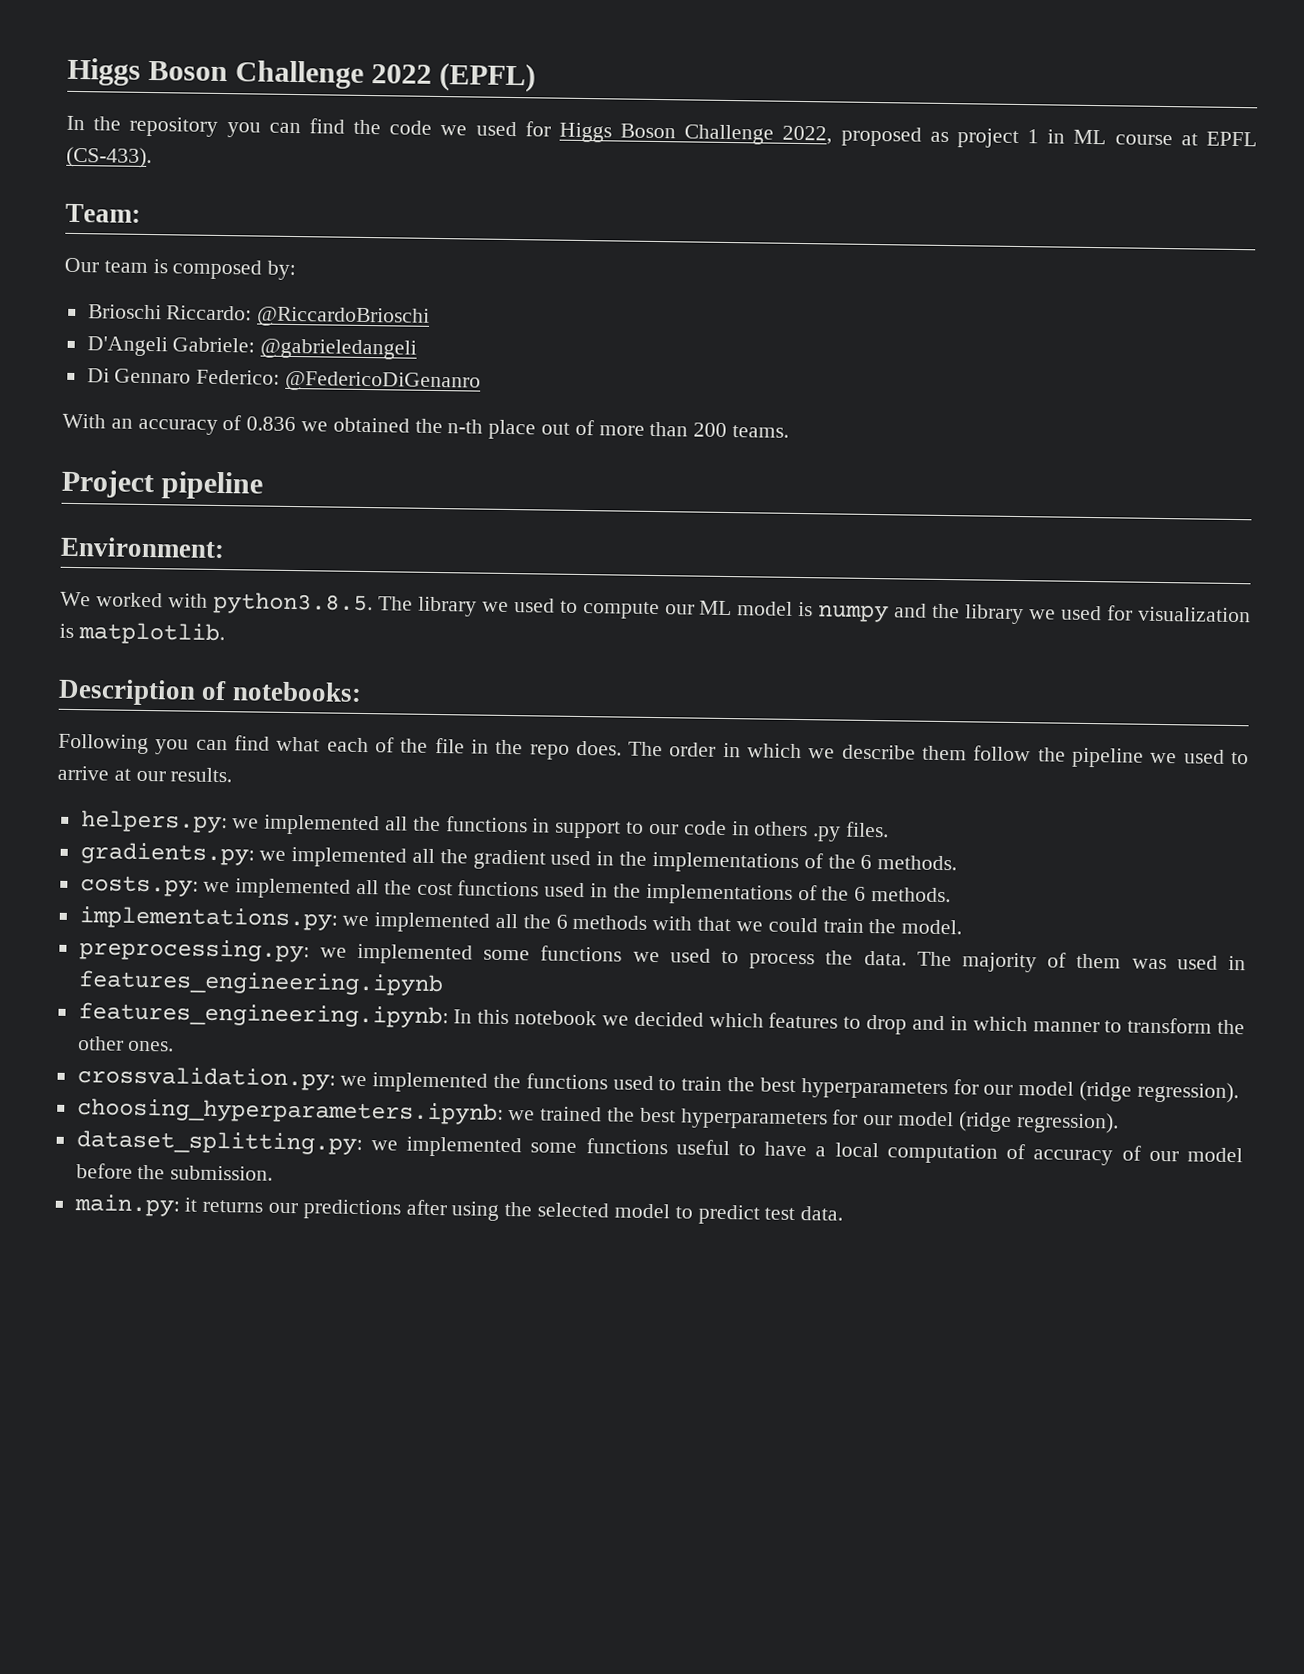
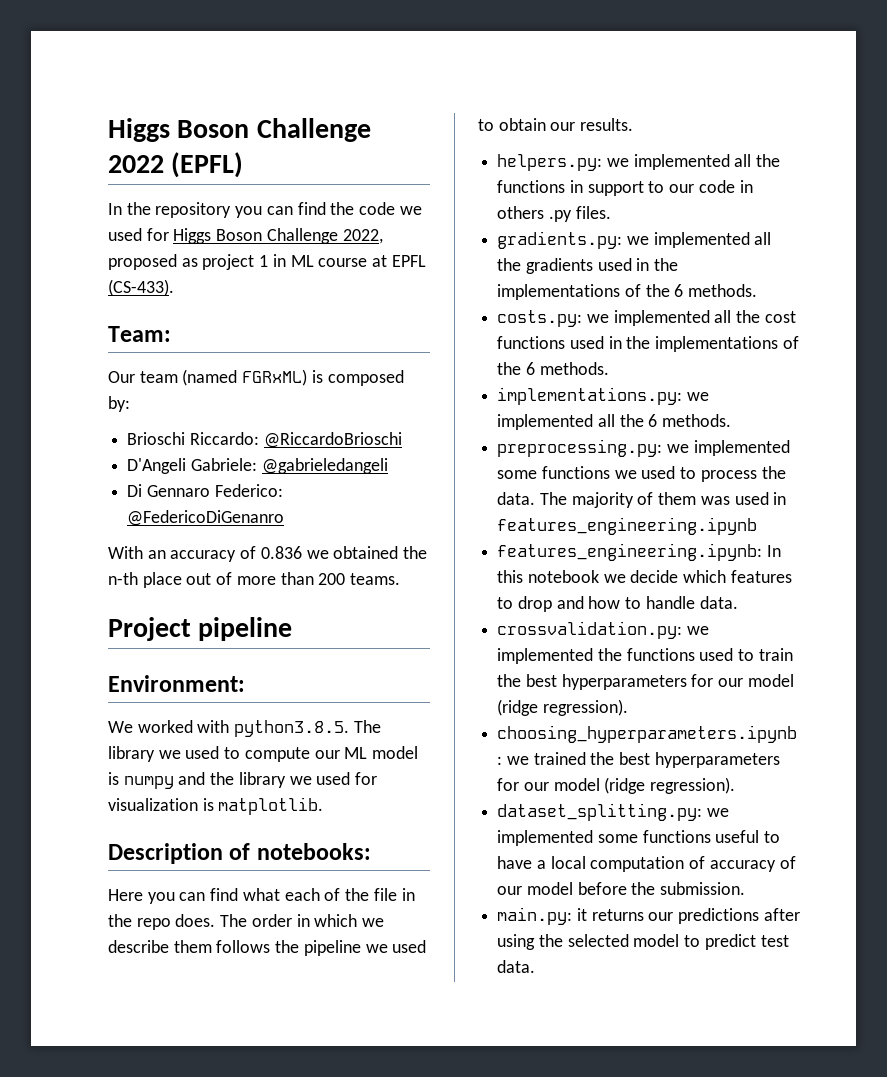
(148, 266) none -> [182,369,308,386] (named FGRxML)
[58,733,149,755] Following -> [108,889,143,901] Here
[973,745,1032,762] follow -> [216,940,271,953] follows
[57,765,131,781] arrive at -> [498,118,546,131] obtain
[472,849,546,870] gradient -> [525,258,593,274] gradients
[572,914,963,935] methods with that we could train the model. -> [662,414,732,427] methods.
[633,1011,704,1027] decided -> [630,570,679,583] decide
[949,1016,1245,1035] [77,1036,175,1052] in which manner to transform the other ones. -> [588,596,738,609] how to handle data.

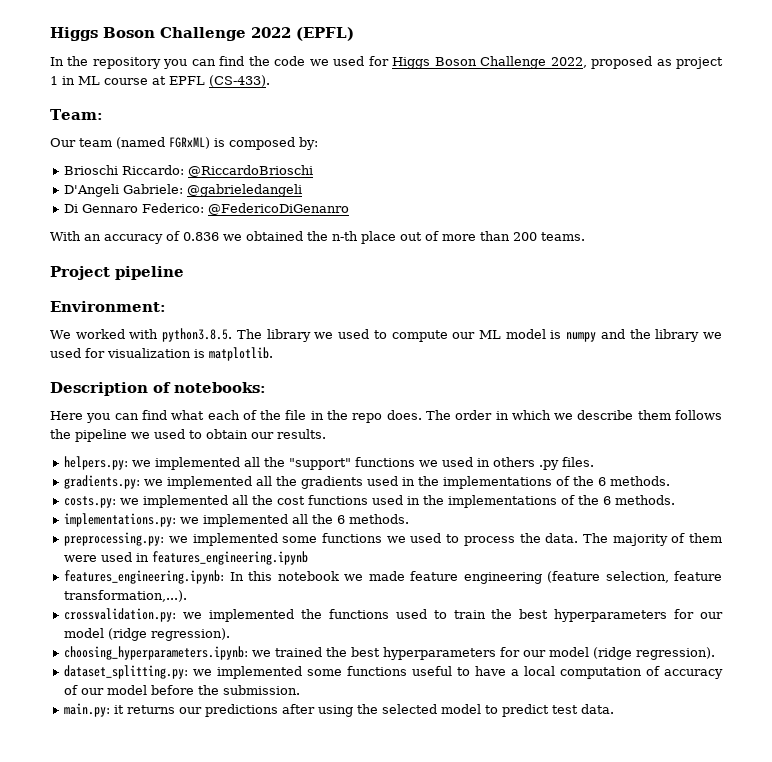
[497,180,735,196] functions in support to our code -> [289,457,474,470] "support" functions we used
[700,496,730,505] was -> [64,555,98,562] were
[630,570,792,583] [497,596,738,612] decide which features to drop and how to handle data. -> [368,571,723,584] [64,590,188,602] made feature engineering (feature selection, feature transformation,...).

